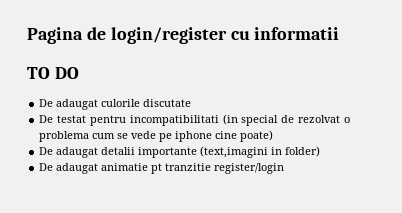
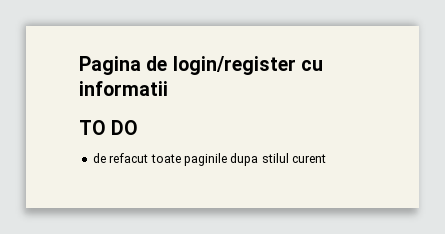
[39,99,192,110] [39,114,351,126] [39,130,274,142] [39,146,321,158] [39,163,285,174] De adaugat culorile discutate // De testat pentru incompatibilitati (in special de rezolvat o problema cum se vede pe iphone cine poate) // De adaugat detalii importante (text,imagini in folder) // De adaugat animatie pt tranzitie register/login -> [92,153,326,166] de refacut toate paginile dupa stilul curent

